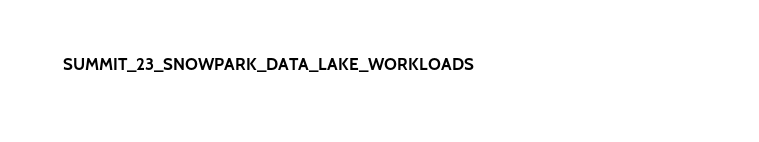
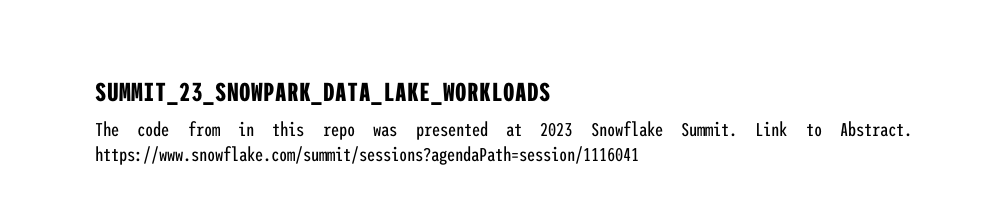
(474, 65) none -> [95,121,912,140] [95,146,639,165] // The code from in this repo was presented at 2023 Snowflake Summit. Link to Abstract. https://www.snowflake.com/summit/sessions?agendaPath=session/1116041

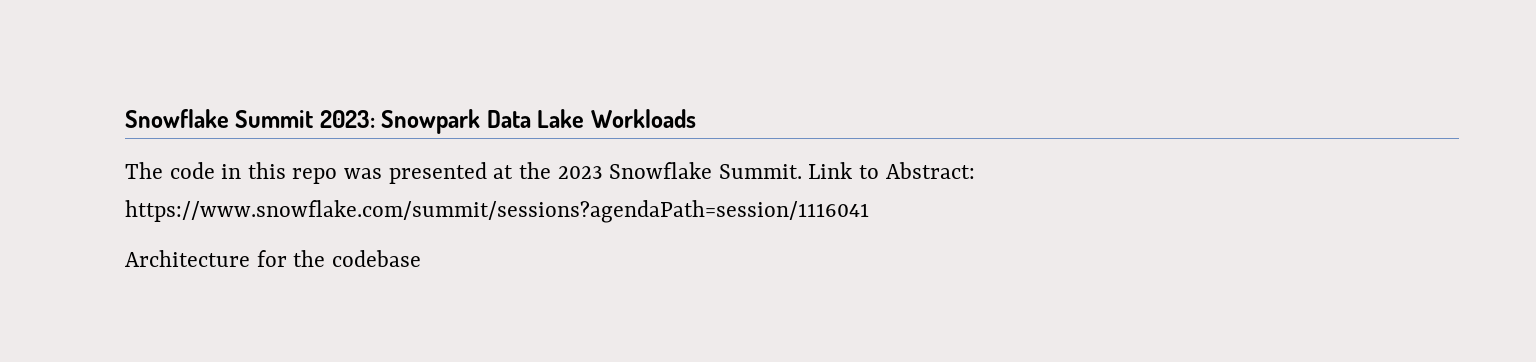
[95,82,551,105] SUMMIT_23_SNOWPARK_DATA_LAKE_WORKLOADS -> [125,109,696,134] Snowflake Summit 2023: Snowpark Data Lake Workloads
[187,121,220,137] from -> (215, 170) none
(522, 130) none -> [518,162,551,179] the
[840,121,912,137] Abstract. -> [885,162,975,179] Abstract:
(639, 155) none -> [125,250,421,267] // Architecture for the codebase

